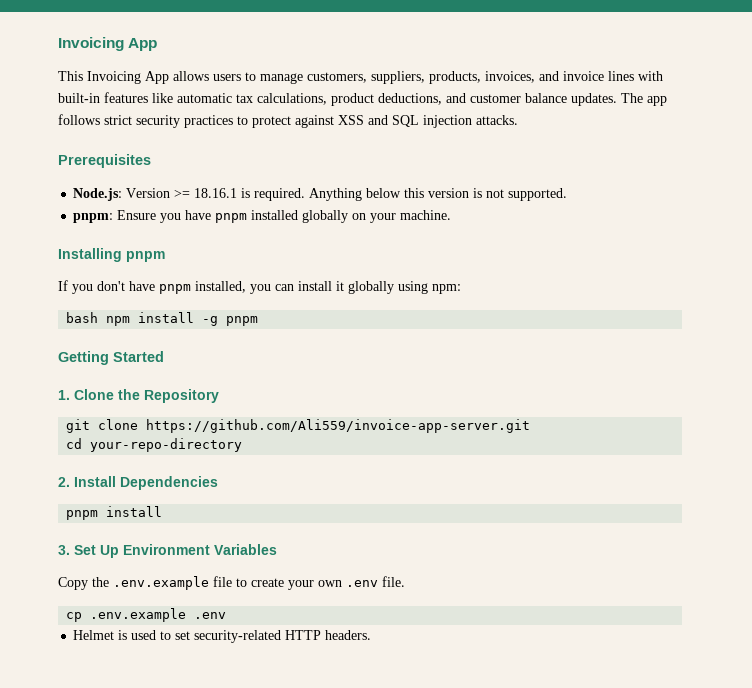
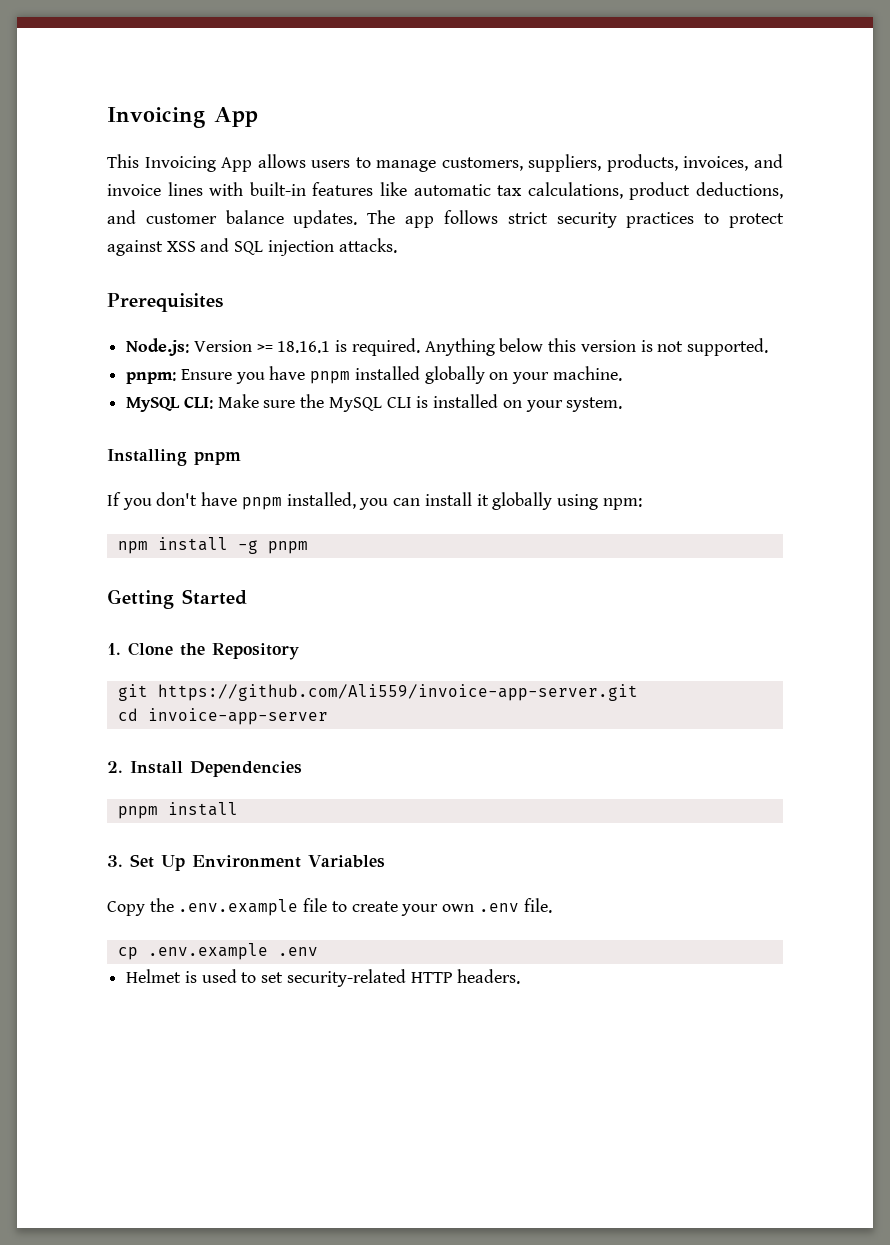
(452, 215) none -> [126,394,623,412] // MySQL CLI: Make sure the MySQL CLI is installed on your system.
[66,312,99,323] bash -> (642, 504) none
[98,419,139,430] clone -> (148, 692) none
[90,438,243,452] your-repo-directory -> [147,708,328,725] invoice-app-server

